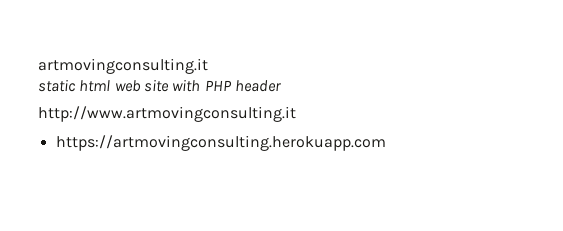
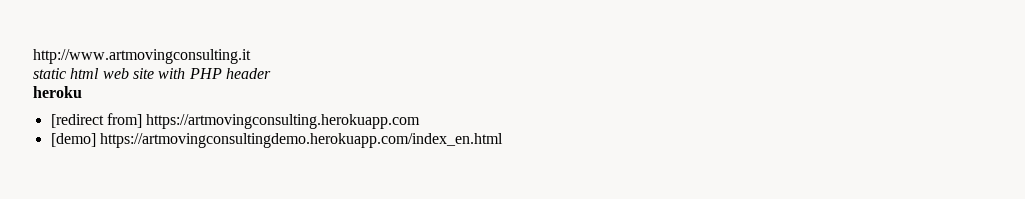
[38,58,208,74] artmovingconsulting.it -> [33,49,251,64] http://www.artmovingconsulting.it
[38,106,296,122] http://www.artmovingconsulting.it // -> [33,86,82,98] [50,113,142,128] heroku // [redirect from]
(386, 143) none -> [50,133,503,148] // [demo] https://artmovingconsultingdemo.herokuapp.com/index_en.html

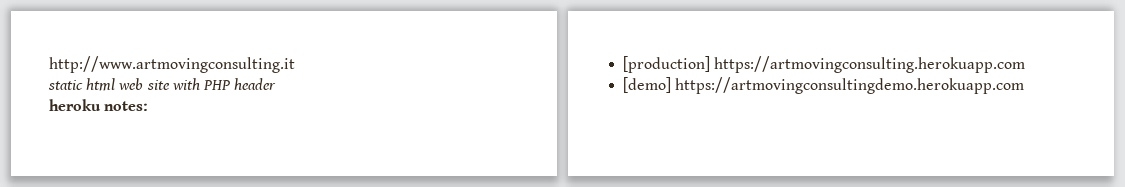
[50,113,142,128] // [redirect from] -> [104,101,149,111] [623,56,711,73] notes: // [production]
[99,133,503,148] https://artmovingconsultingdemo.herokuapp.com/index_en.html -> [675,77,1025,94] https://artmovingconsultingdemo.herokuapp.com

